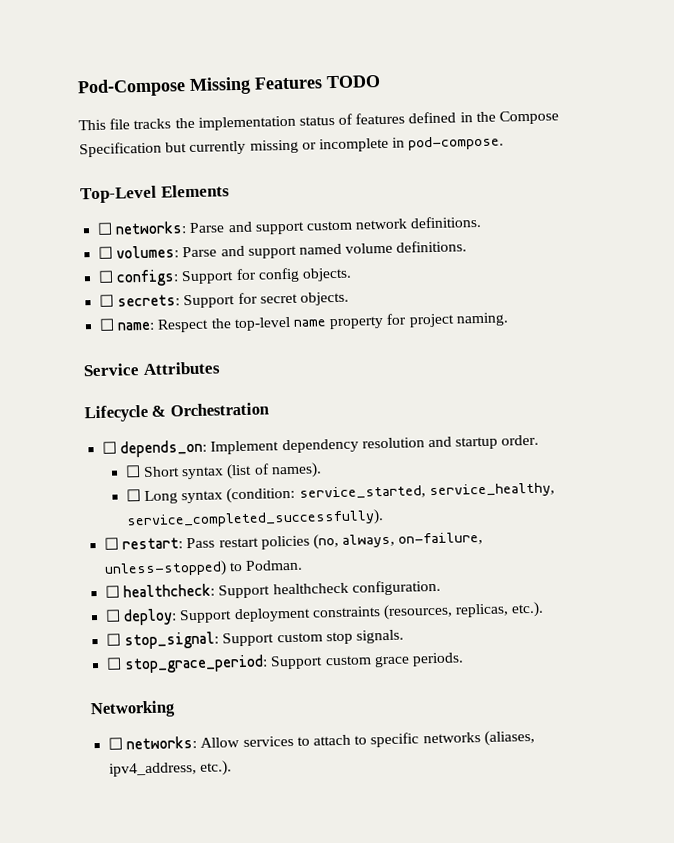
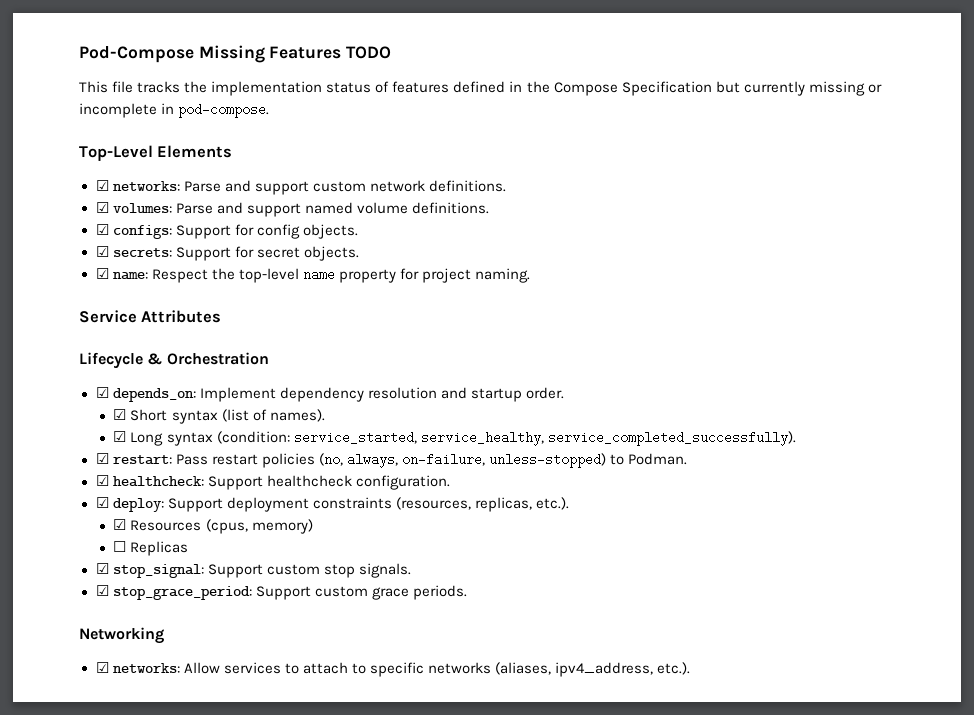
[97,222,114,235] ☐ -> [95,180,109,191] ☑
[98,246,114,259] ☐ -> [95,202,109,213] ☑
[98,270,115,283] ☐ -> [95,224,109,235] ☑
[99,294,115,307] ☐ -> [95,246,109,257] ☑
[99,318,116,331] ☐ -> [95,268,109,279] ☑
[102,441,118,454] ☐ -> [95,387,109,398] ☑
[124,465,141,478] ☐ -> [113,409,127,420] ☑
[125,489,141,502] ☐ -> [113,431,127,442] ☑
[104,537,120,550] ☐ -> [95,453,109,464] ☑
[105,585,121,598] ☐ -> [95,475,109,486] ☑
[105,609,122,622] ☐ -> [95,497,109,508] ☑
[106,633,122,646] // ☐ -> [113,519,313,534] [113,541,189,556] [95,563,109,574] // ☑ Resources (cpus, memory) // ☐ Replicas // ☑
[106,657,123,670] ☐ -> [95,585,109,596] ☑
[108,737,124,750] ☐ -> [95,662,109,673] ☑

